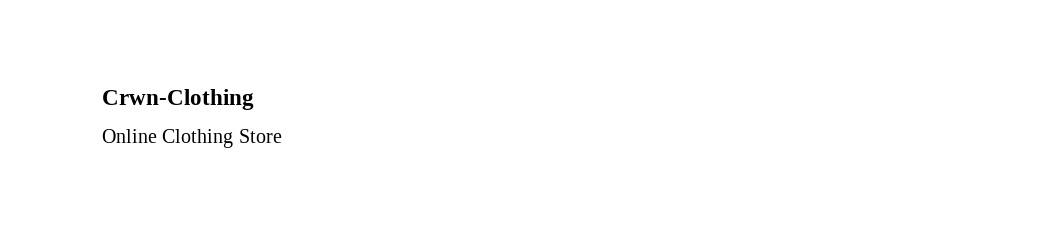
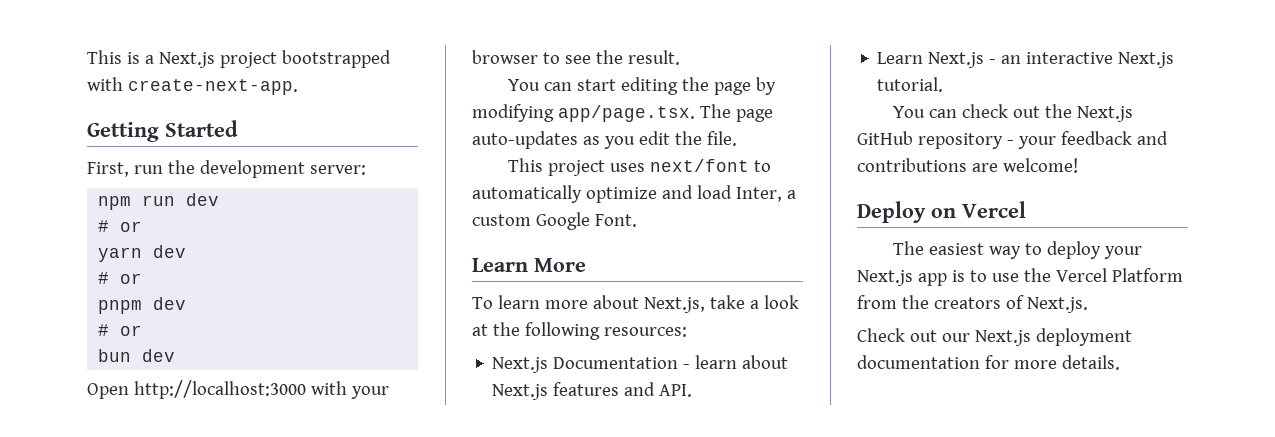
[102,89,254,110] [102,129,282,148] Crwn-Clothing // Online Clothing Store -> [87,50,391,68] [87,77,298,95] [87,120,238,142] [87,160,366,178] [98,193,220,210] [98,220,143,232] [98,245,187,262] [98,272,143,284] [98,297,187,314] [98,324,143,336] [98,349,176,362] [87,380,389,399] [472,50,680,65] [507,77,776,95] [472,104,773,122] [472,131,737,149] [507,158,771,176] [472,185,796,203] [472,212,637,230] [472,258,586,272] [472,295,799,313] [472,322,687,340] [492,355,789,373] [492,382,693,400] [877,52,1175,68] [877,77,944,92] [892,104,1133,122] [857,131,1168,149] [857,158,1078,173] [857,201,1026,223] [892,241,1142,259] [857,268,1183,286] [857,295,1088,313] [857,328,1132,346] [857,355,1120,370] This is a Next.js project bootstrapped with create-next-app. // Getting Started // First, run the development server: // npm run dev // # or // yarn dev // # or // pnpm dev // # or // bun dev // Open http://localhost:3000 with your browser to see the result. // You can start editing the page by modifying app/page.tsx. The page auto-updates as you edit the file. // This project uses next/font to automatically optimize and load Inter, a custom Google Font. // Learn More // To learn more about Next.js, take a look at the following resources: // Next.js Documentation - learn about Next.js features and API. // Learn Next.js - an interactive Next.js tutorial. // You can check out the Next.js GitHub repository - your feedback and contributions are welcome! // Deploy on Vercel // The easiest way to deploy your Next.js app is to use the Vercel Platform from the creators of Next.js. // Check out our Next.js deployment documentation for more details.

